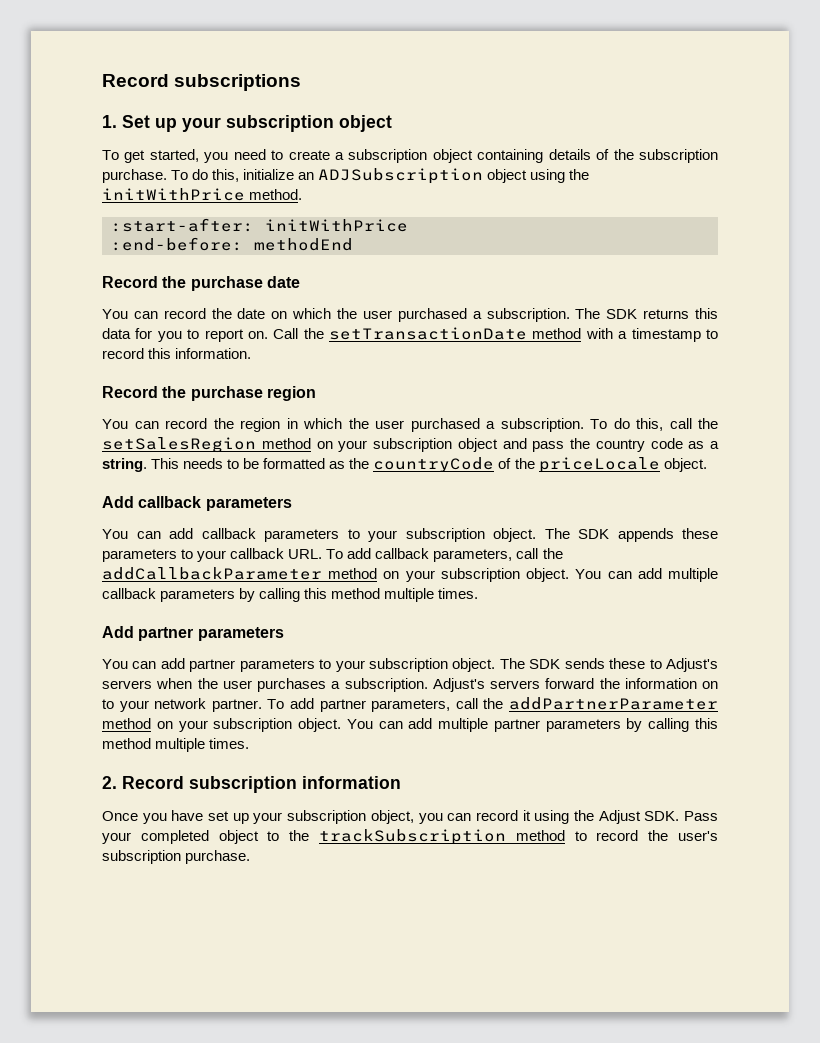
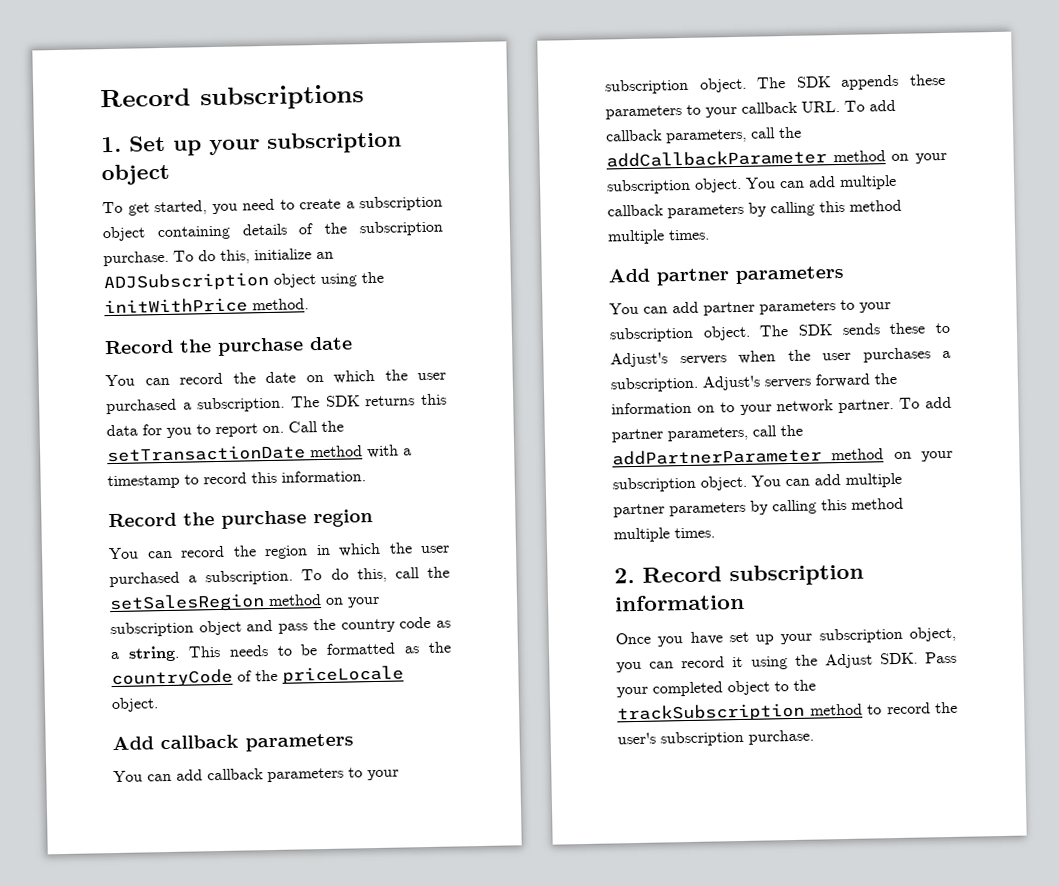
[111,218,408,232] [111,237,353,251] // :start-after: initWithPrice // :end-before: methodEnd -> (309, 304) none

